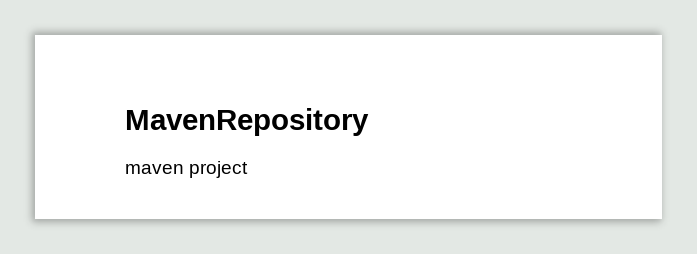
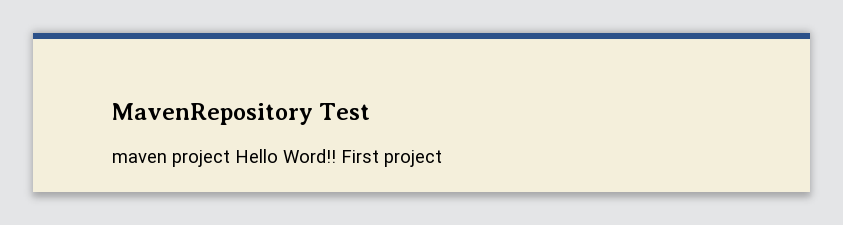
(369, 122) none -> [319,103,371,120] Test
(249, 169) none -> [235,149,442,167] Hello Word!! First project

